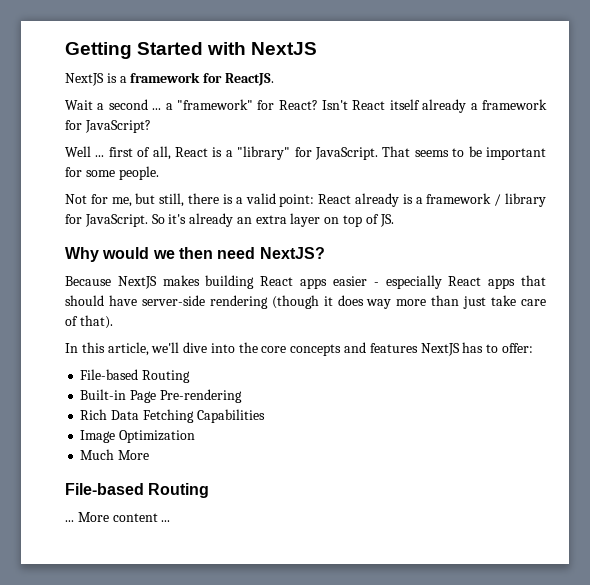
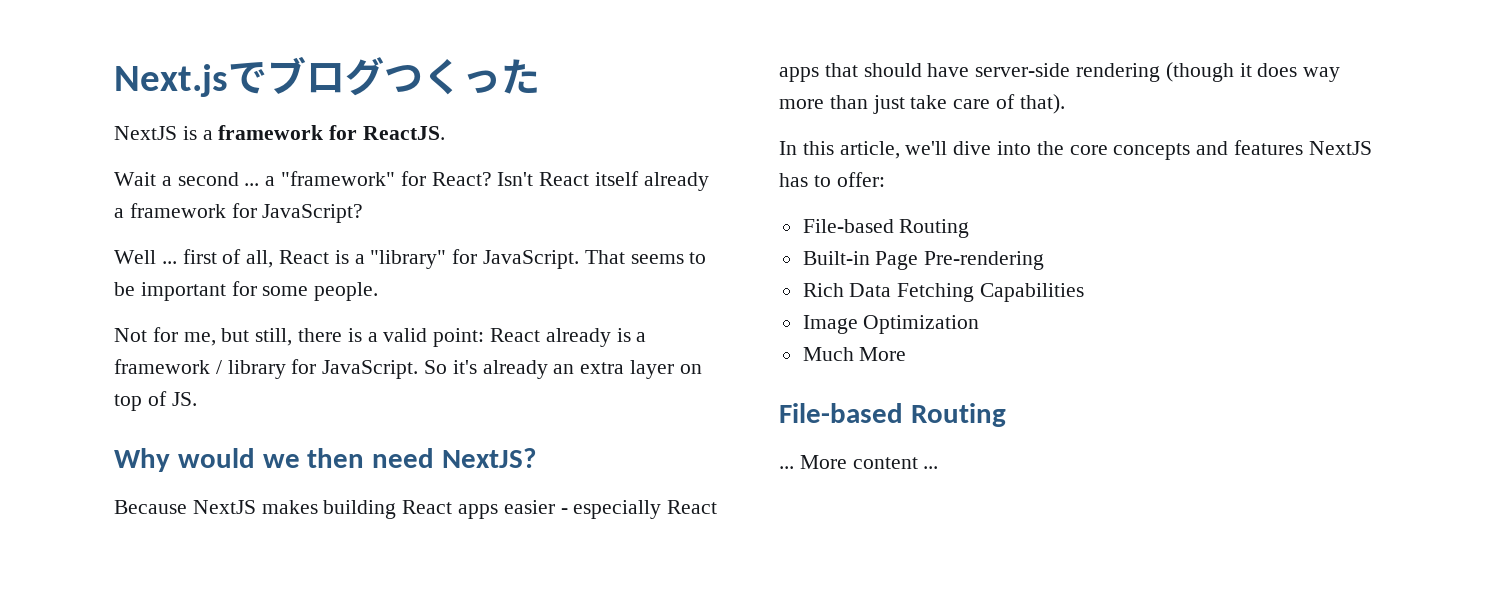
[65,42,318,59] Getting Started with NextJS -> [114,56,540,97] Next.jsでブログつくった

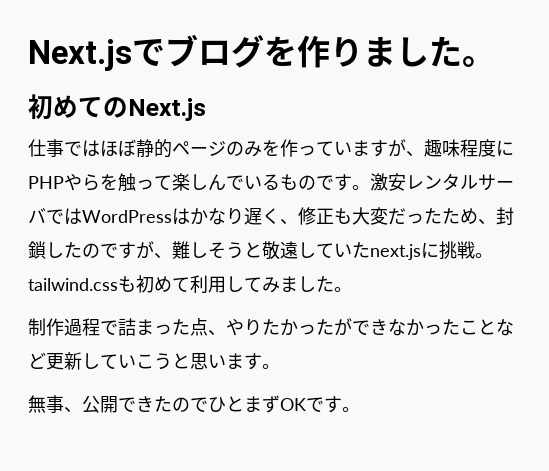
[384,59,540,95] [114,125,446,140] [114,171,709,191] [114,203,364,223] [114,249,707,269] [114,281,379,301] [114,327,647,347] [114,359,702,379] [114,391,197,411] [114,448,537,472] [114,500,718,519] [779,62,1341,82] [779,94,1065,114] [779,140,1372,160] [779,172,885,187] [802,219,970,238] [802,251,1045,270] [802,283,1085,302] [802,315,980,334] [802,347,907,361] [779,403,1006,427] [779,455,939,469] つくった // NextJS is a framework for ReactJS. // Wait a second ... a "framework" for React? Isn't React itself already a framework for JavaScript? // Well ... first of all, React is a "library" for JavaScript. That seems to be important for some people. // Not for me, but still, there is a valid point: React already is a framework / library for JavaScript. So it's already an extra layer on top of JS. // Why would we then need NextJS? // Because NextJS makes building React apps easier - especially React apps that should have server-side rendering (though it does way more than just take care of that). // In this article, we'll dive into the core concepts and features NextJS has to offer: // File-based Routing // Built-in Page Pre-rendering // Rich Data Fetching Capabilities // Image Optimization // Much More // File-based Routing // ... More content ... -> [264,35,495,68] [28,94,206,121] [28,139,514,158] [28,173,514,192] [28,207,514,225] [28,241,493,260] [28,275,352,293] [28,318,514,336] [28,352,280,370] [28,395,360,413] を作りました。 // 初めてのNext.js // 仕事ではほぼ静的ページのみを作っていますが、趣味程度にPHPやらを触って楽しんでいるものです。激安レンタルサーバではWordPressはかなり遅く、修正も大変だったため、封鎖したのですが、難しそうと敬遠していたnext.jsに挑戦。tailwind.cssも初めて利用してみました。 // 制作過程で詰まった点、やりたかったができなかったことなど更新していこうと思います。 // 無事、公開できたのでひとまずOKです。

